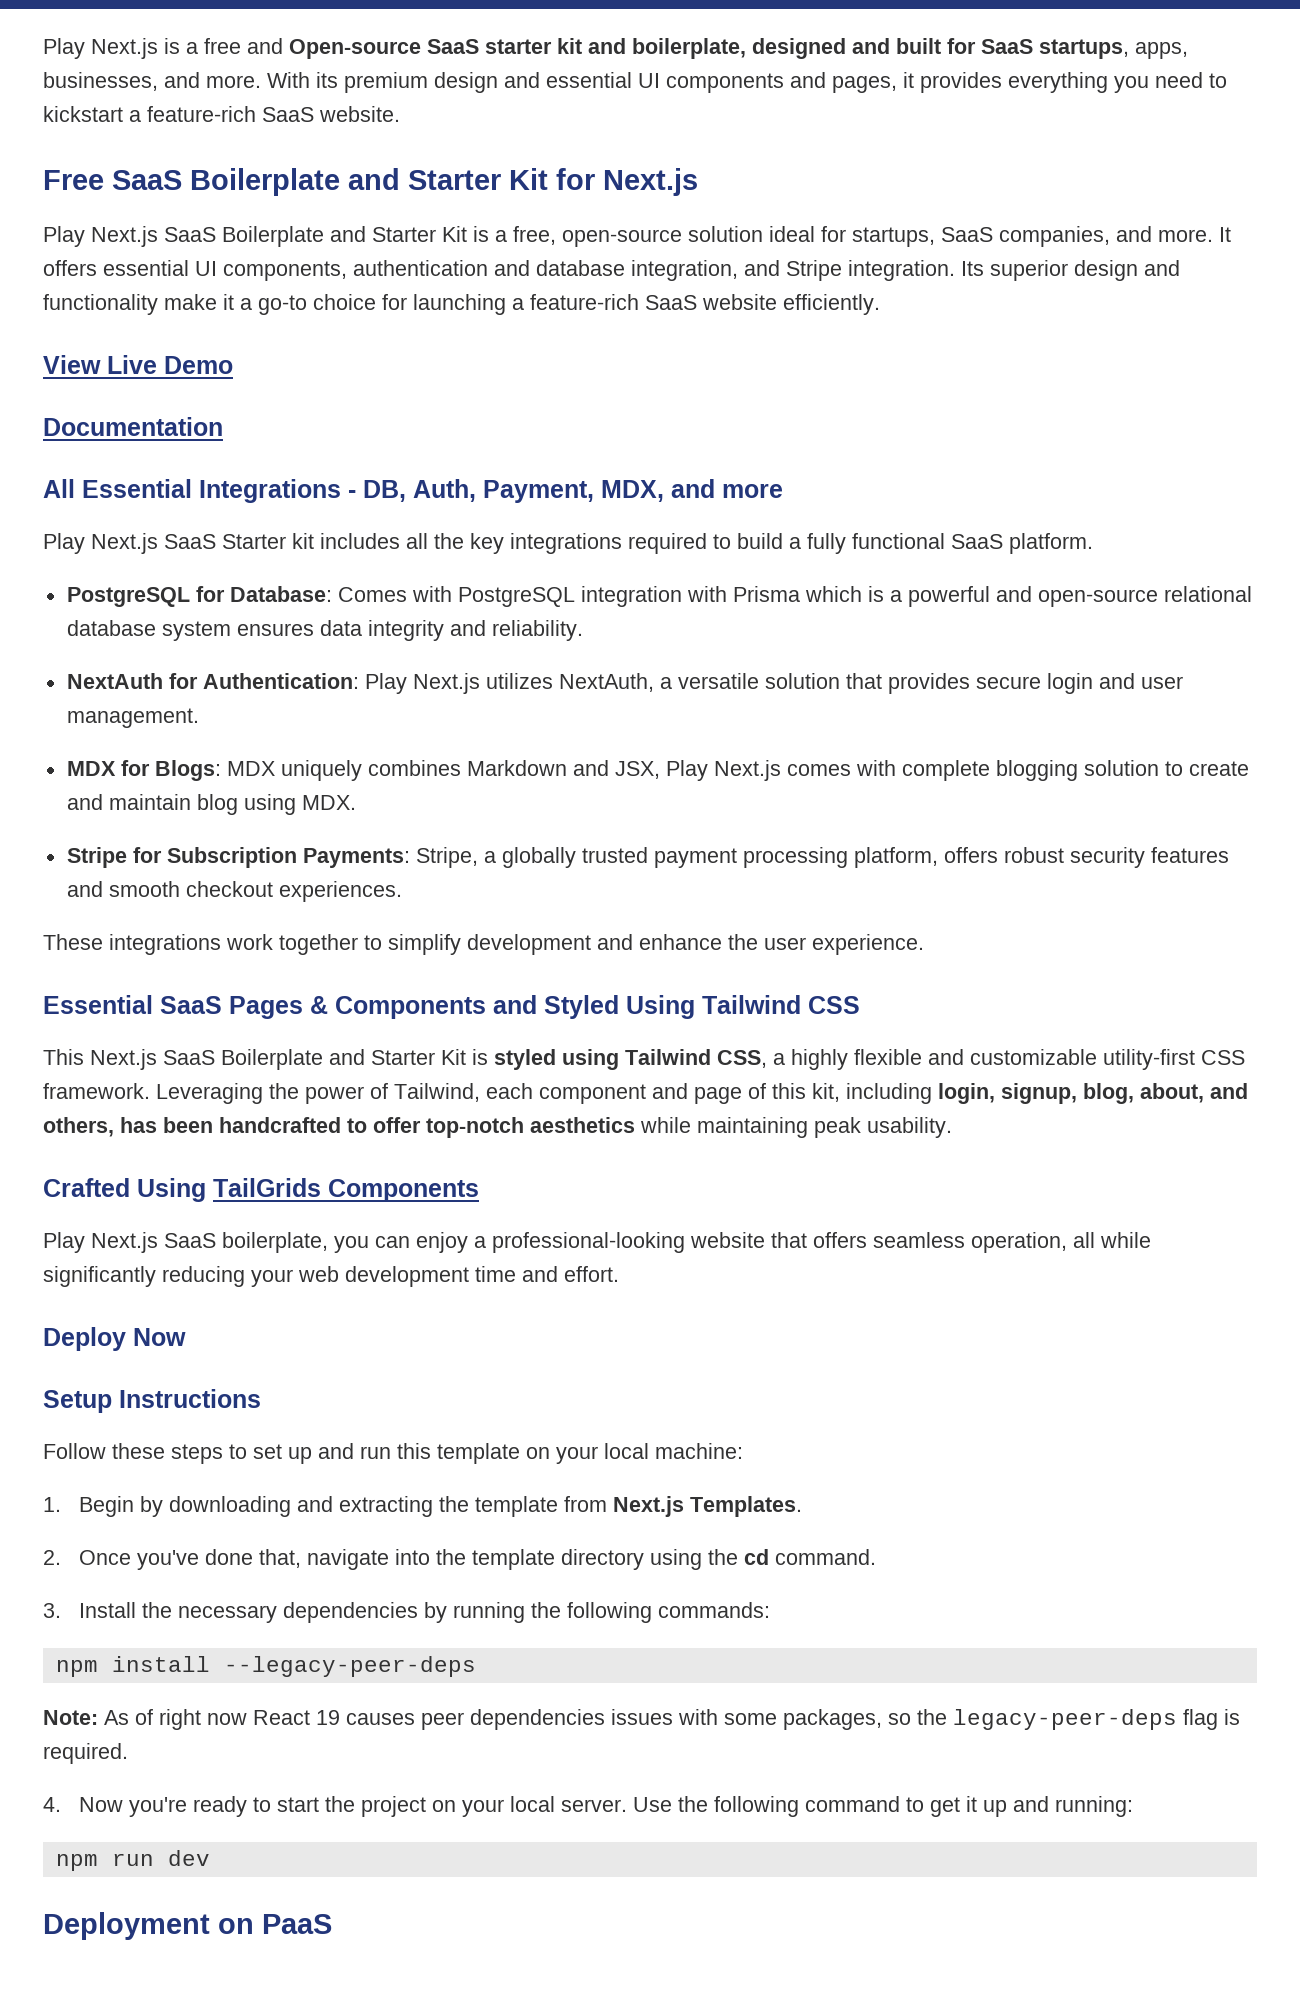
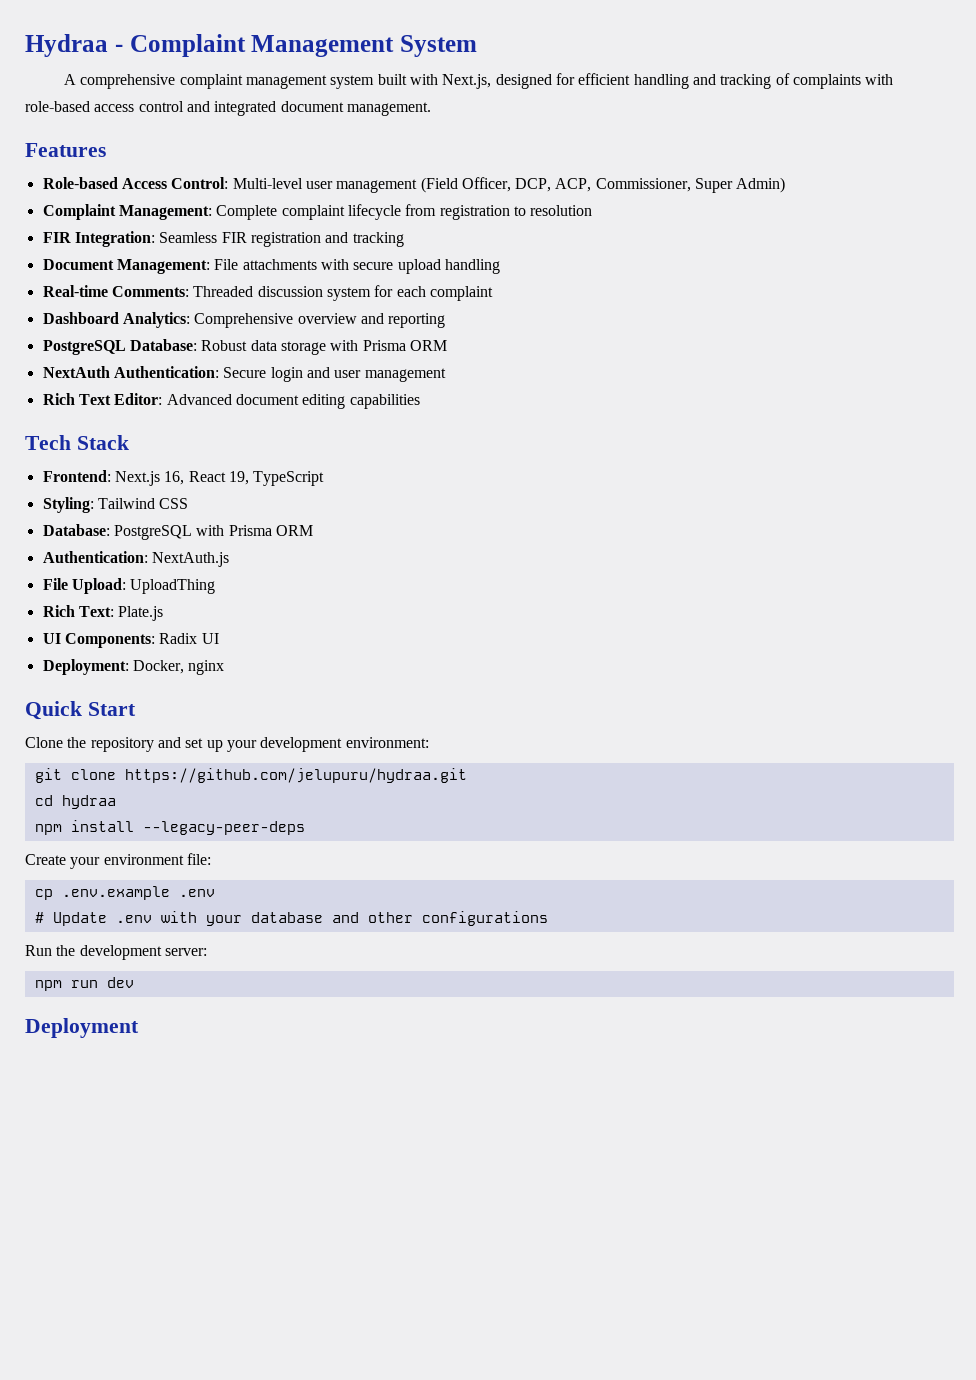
[43,38,1188,59] [43,72,1227,93] [43,106,400,122] [43,168,698,196] [43,226,1231,247] [43,260,1180,281] [43,294,880,315] [43,355,233,374] [43,417,223,436] [43,479,783,503] [43,533,1093,554] [66,586,1252,607] [66,620,583,641] [66,673,1183,694] [66,708,199,728] [66,760,1249,781] [66,794,356,815] [66,847,1229,868] [66,881,402,902] [43,934,924,955] [43,995,860,1019] [43,1049,1245,1070] [43,1083,1248,1104] [43,1117,952,1138] [43,1178,479,1202] [43,1232,1151,1253] [43,1266,619,1287] [43,1327,186,1351] [43,1389,261,1413] [43,1443,743,1464] [43,1496,803,1517] [43,1549,877,1570] [43,1602,771,1623] [55,1656,476,1677] [43,1709,1240,1730] [43,1743,128,1764] [43,1796,1134,1817] Play Next.js is a free and Open-source SaaS starter kit and boilerplate, designed and built for SaaS startups, apps, businesses, and more. With its premium design and essential UI components and pages, it provides everything you need to kickstart a feature-rich SaaS website. // Free SaaS Boilerplate and Starter Kit for Next.js // Play Next.js SaaS Boilerplate and Starter Kit is a free, open-source solution ideal for startups, SaaS companies, and more. It offers essential UI components, authentication and database integration, and Stripe integration. Its superior design and functionality make it a go-to choice for launching a feature-rich SaaS website efficiently. // View Live Demo // Documentation // All Essential Integrations - DB, Auth, Payment, MDX, and more // Play Next.js SaaS Starter kit includes all the key integrations required to build a fully functional SaaS platform. // PostgreSQL for Database: Comes with PostgreSQL integration with Prisma which is a powerful and open-source relational database system ensures data integrity and reliability. // NextAuth for Authentication: Play Next.js utilizes NextAuth, a versatile solution that provides secure login and user management. // MDX for Blogs: MDX uniquely combines Markdown and JSX, Play Next.js comes with complete blogging solution to create and maintain blog using MDX. // Stripe for Subscription Payments: Stripe, a globally trusted payment processing platform, offers robust security features and smooth checkout experiences. // These integrations work together to simplify development and enhance the user experience. // Essential SaaS Pages & Components and Styled Using Tailwind CSS // This Next.js SaaS Boilerplate and Starter Kit is styled using Tailwind CSS, a highly flexible and customizable utility-first CSS framework. Leveraging the power of Tailwind, each component and page of this kit, including login, signup, blog, about, and others, has been handcrafted to offer top-notch aesthetics while maintaining peak usability. // Crafted Using TailGrids Components // Play Next.js SaaS boilerplate, you can enjoy a professional-looking website that offers seamless operation, all while significantly reducing your web development time and effort. // Deploy Now // Setup Instructions // Follow these steps to set up and run this template on your local machine: // 1. Begin by downloading and extracting the template from Next.js Templates. // 2. Once you've done that, navigate into the template directory using the cd command. // 3. Install the necessary dependencies by running the following commands: // npm install --legacy-peer-deps // Note: As of right now React 19 causes peer dependencies issues with some packages, so the legacy-peer-deps flag is required. // 4. Now you're ready to start the project on your local server. Use the following command to get it up and running: -> [25,34,477,57] [64,73,894,89] [25,101,431,116] [25,143,106,157] [42,177,786,193] [42,204,593,220] [42,231,404,247] [42,259,500,274] [42,285,493,301] [42,312,446,328] [42,339,447,355] [42,366,446,382] [42,393,420,409] [25,435,129,450] [42,470,325,486] [42,497,189,513] [42,524,313,540] [42,551,229,567] [42,578,216,594] [42,605,164,621] [42,633,219,648] [42,659,225,675] [25,701,136,720] [25,737,429,752] [34,768,467,783] [34,795,116,809] [34,820,305,835] [25,853,211,869] [34,886,215,900] [34,911,548,926] [25,945,207,960] Hydraa - Complaint Management System // A comprehensive complaint management system built with Next.js, designed for efficient handling and tracking of complaints with role-based access control and integrated document management. // Features // Role-based Access Control: Multi-level user management (Field Officer, DCP, ACP, Commissioner, Super Admin) // Complaint Management: Complete complaint lifecycle from registration to resolution // FIR Integration: Seamless FIR registration and tracking // Document Management: File attachments with secure upload handling // Real-time Comments: Threaded discussion system for each complaint // Dashboard Analytics: Comprehensive overview and reporting // PostgreSQL Database: Robust data storage with Prisma ORM // NextAuth Authentication: Secure login and user management // Rich Text Editor: Advanced document editing capabilities // Tech Stack // Frontend: Next.js 16, React 19, TypeScript // Styling: Tailwind CSS // Database: PostgreSQL with Prisma ORM // Authentication: NextAuth.js // File Upload: UploadThing // Rich Text: Plate.js // UI Components: Radix UI // Deployment: Docker, nginx // Quick Start // Clone the repository and set up your development environment: // git clone https://github.com/jelupuru/hydraa.git // cd hydraa // npm install --legacy-peer-deps // Create your environment file: // cp .env.example .env // # Update .env with your database and other configurations // Run the development server:
[218,1914,332,1934] on PaaS -> (139, 1028) none

